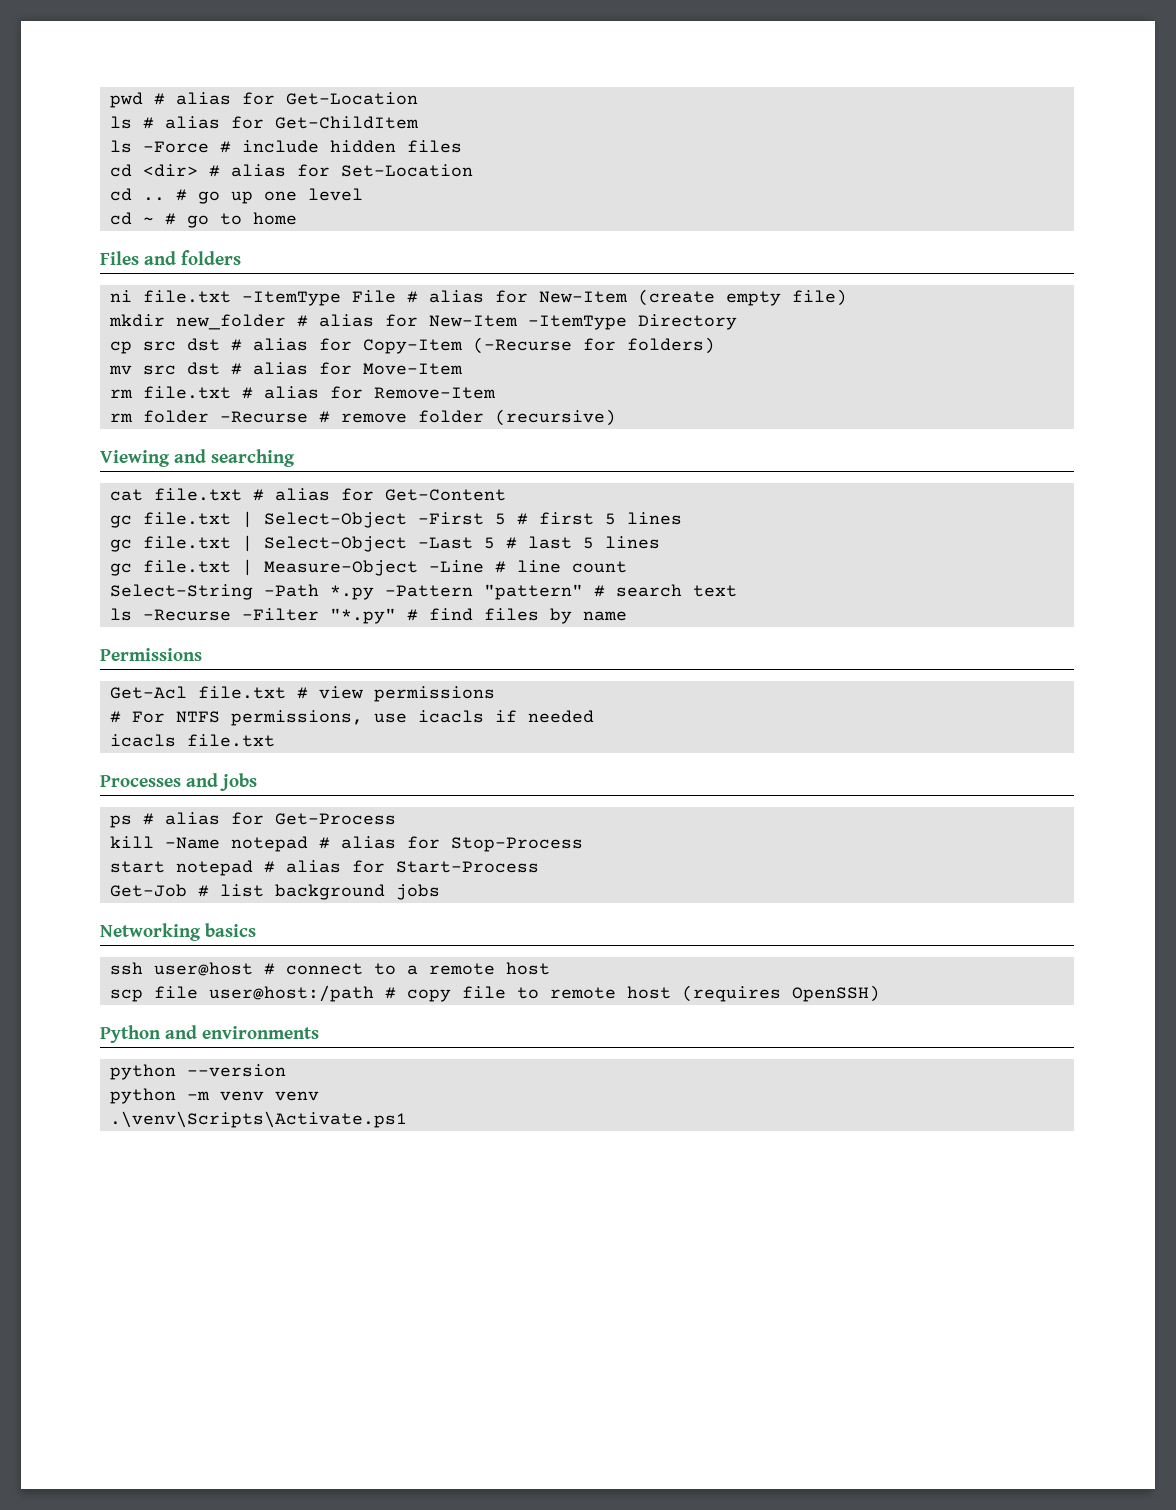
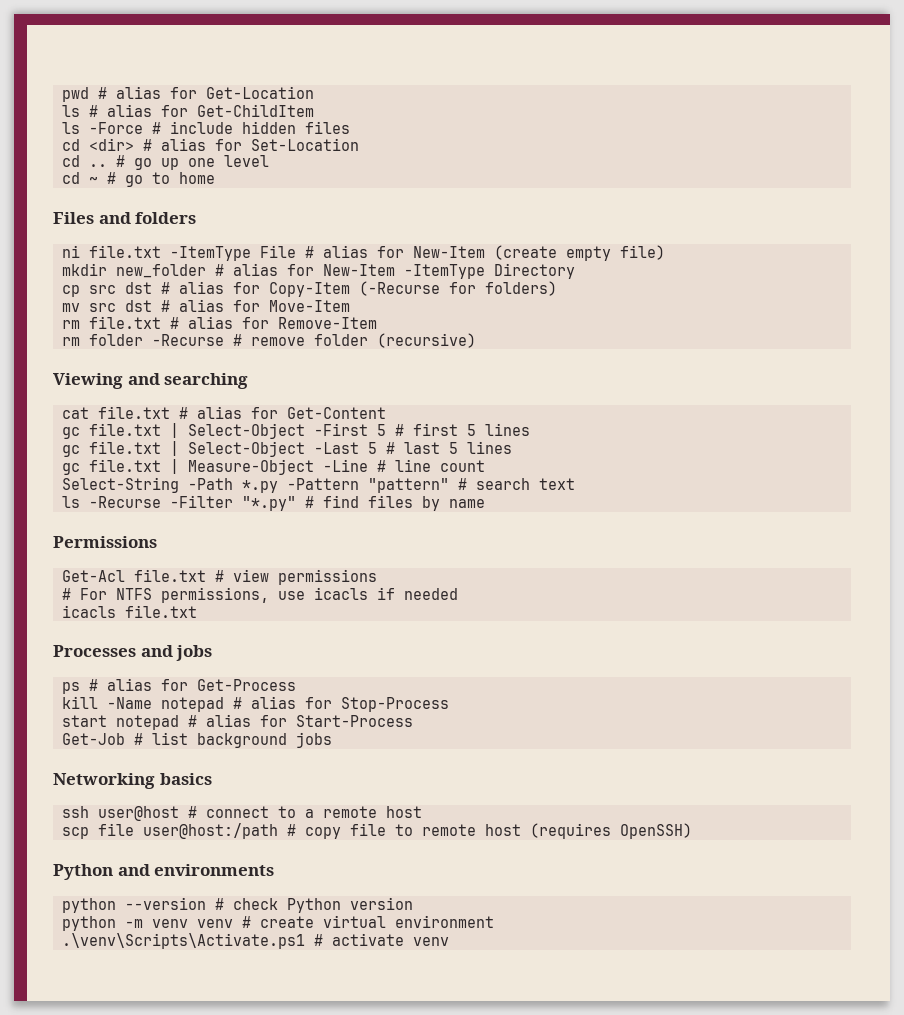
(287, 1070) none -> [214,897,413,913] # check Python version
[110,1111,408,1128] // .\venv\Scripts\Activate.ps1 -> [241,915,494,928] [61,933,449,949] # create virtual environment // .\venv\Scripts\Activate.ps1 # activate venv

